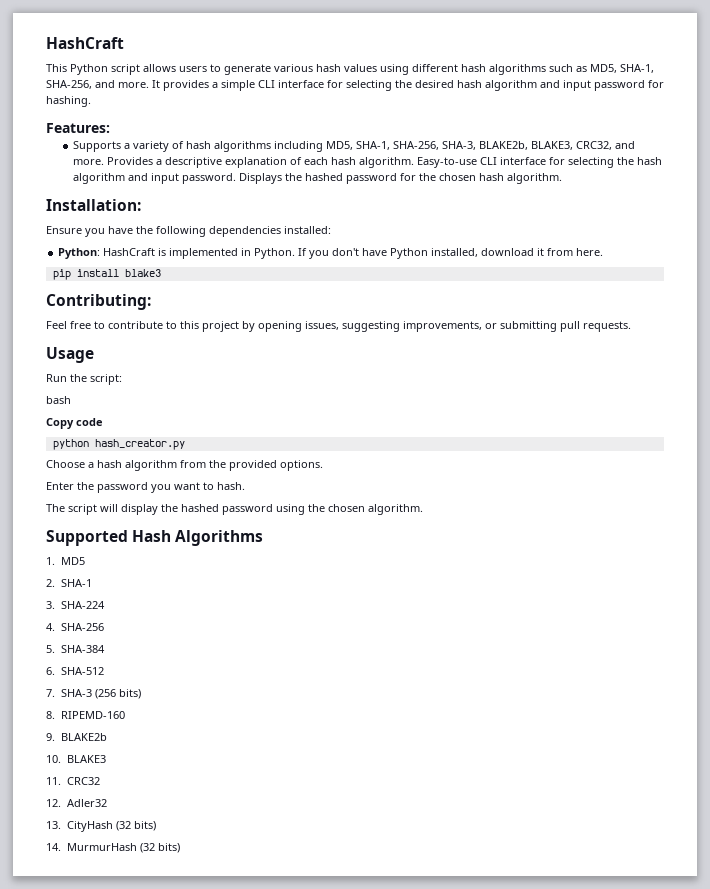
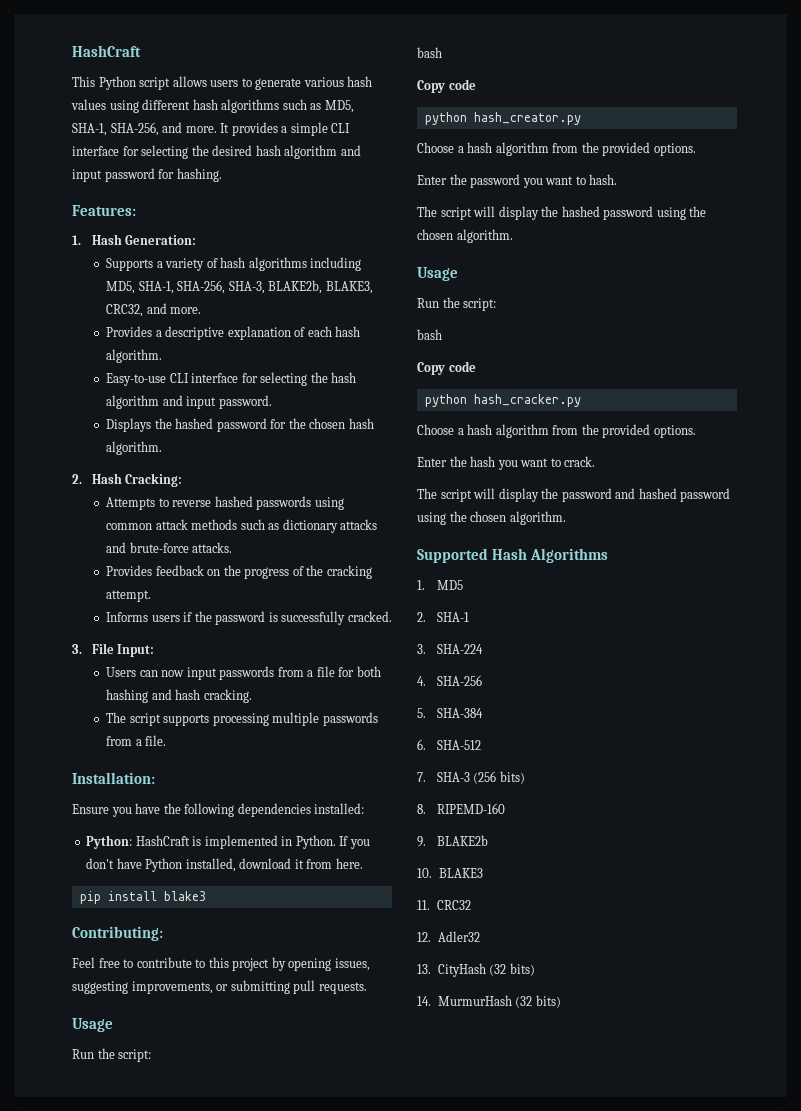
(110, 128) none -> [72,234,197,245] // 1. Hash Generation:
(105, 162) none -> (202, 310) //
(415, 162) none -> (163, 356) //
(237, 178) none -> (272, 402) //
(563, 178) none -> [72,473,183,487] [106,496,344,510] [106,519,378,533] [106,542,233,553] [106,565,372,579] [106,590,152,602] [106,611,392,625] [72,643,155,657] [106,666,381,680] [106,689,252,703] [106,712,378,726] [106,735,167,746] // 2. Hash Cracking: // Attempts to reverse hashed passwords using common attack methods such as dictionary attacks and brute-force attacks. // Provides feedback on the progress of the cracking attempt. // Informs users if the password is successfully cracked. // 3. File Input: // Users can now input passwords from a file for both hashing and hash cracking. // The script supports processing multiple passwords from a file.
(423, 509) none -> [417,267,458,281] [417,297,497,311] [417,329,442,340] [417,361,476,375] [424,394,581,407] [417,424,696,438] [417,456,596,470] [417,488,731,502] [417,511,566,525] // Usage // Run the script: // bash // Copy code // python hash_cracker.py // Choose a hash algorithm from the provided options. // Enter the hash you want to crack. // The script will display the password and hashed password using the chosen algorithm.

